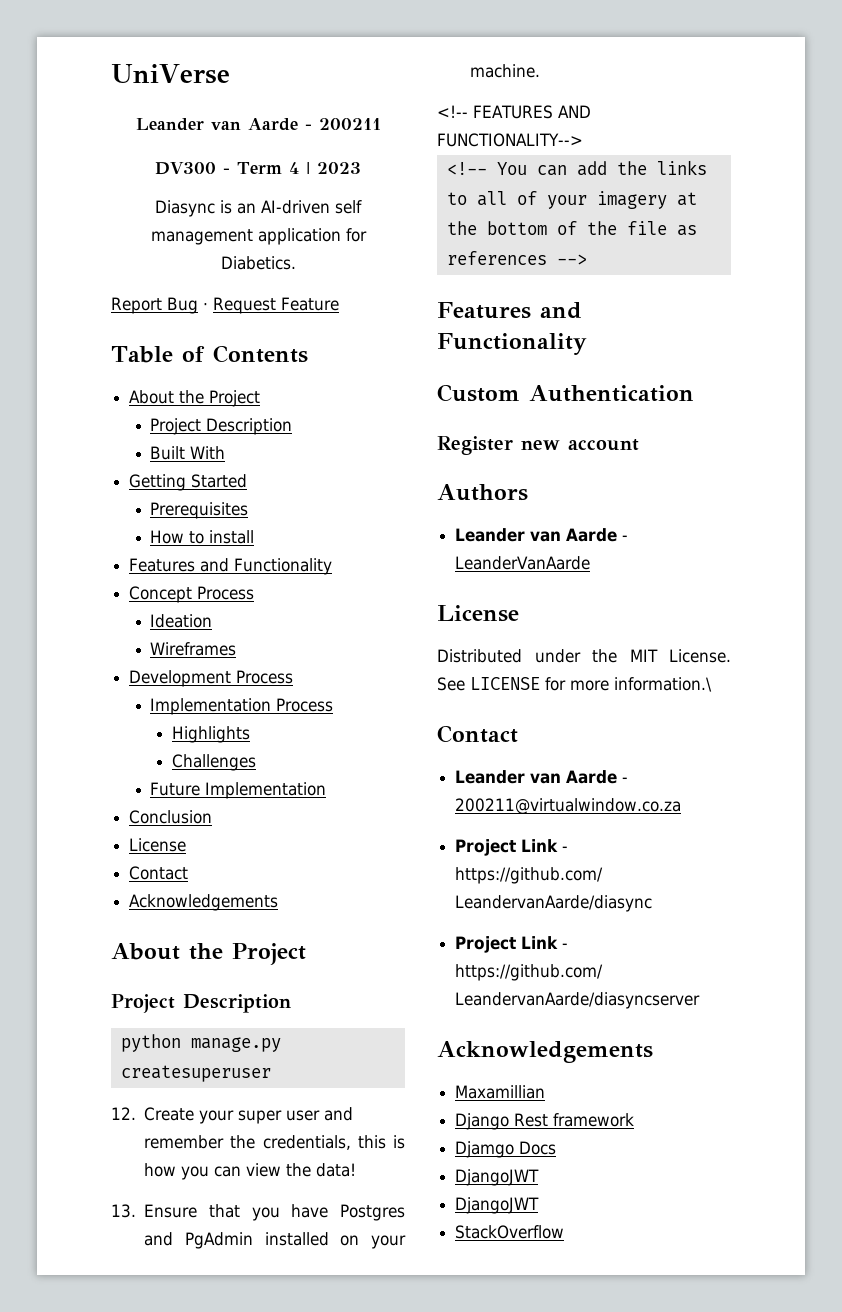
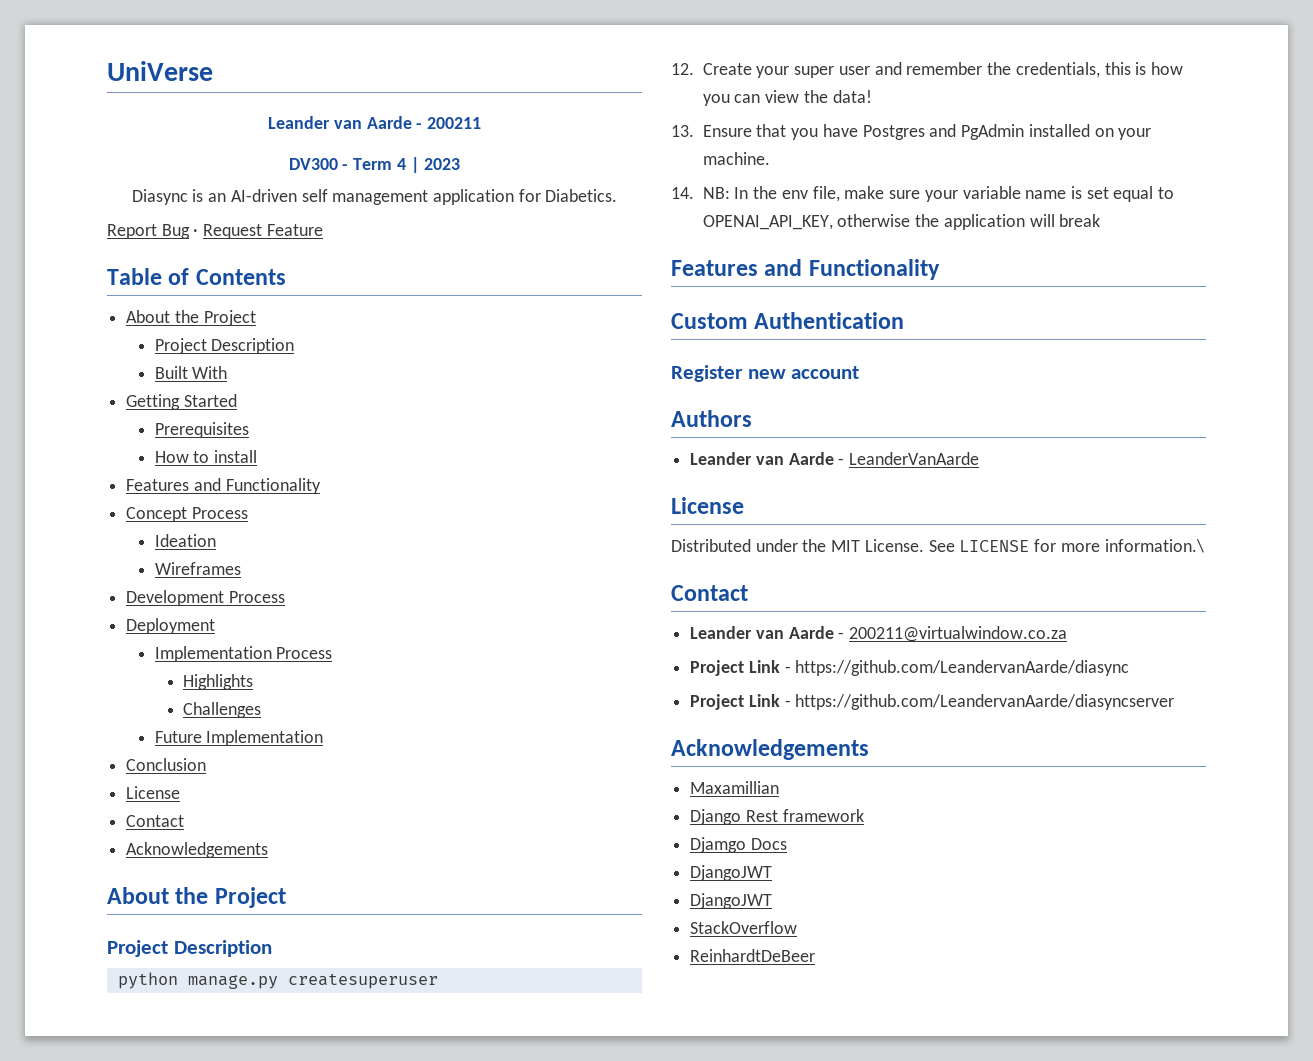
(294, 677) none -> [126,618,216,634] // Deployment
[437,105,591,119] [437,133,583,147] [446,160,707,176] [446,191,697,209] [446,221,697,236] [446,251,587,265] <!-- FEATURES AND FUNCTIONALITY--> // <!-- You can add the links to all of your imagery at the bottom of the file as references --> -> [671,186,1175,202] [702,214,1101,230] 14. NB: In the env file, make sure your variable name is set equal to OPENAI_API_KEY, otherwise the application will break
(565, 1232) none -> [690,949,816,962] // ReinhardtDeBeer

